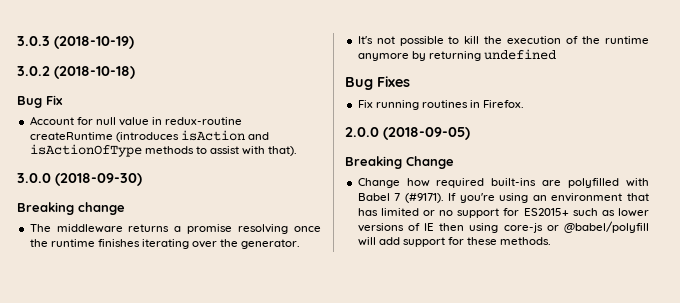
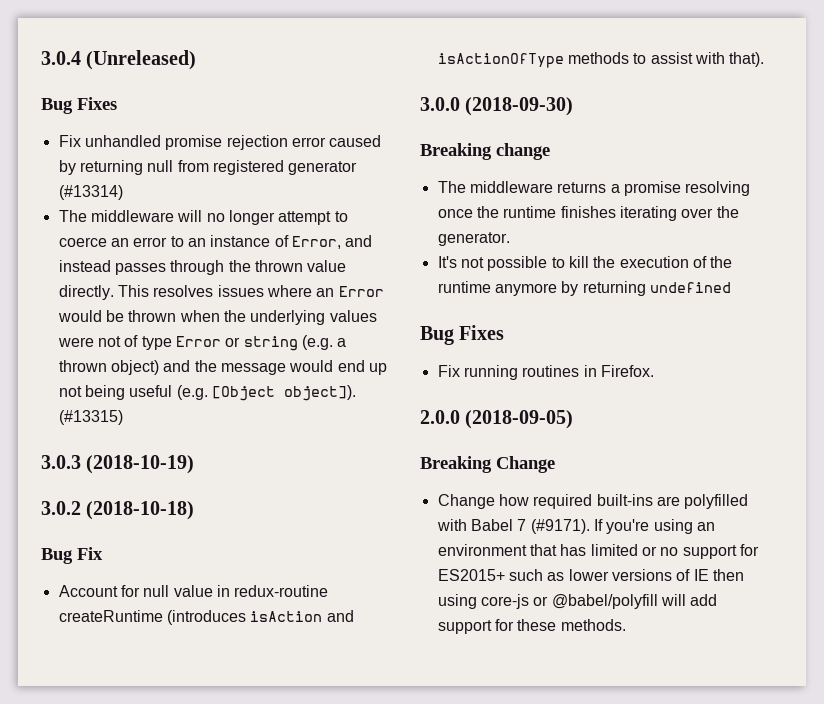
(17, 41) none -> [41,50,197,70] [41,97,117,114] [58,135,382,150] [58,160,358,175] [58,185,123,200] [58,210,348,225] [58,235,373,249] [58,260,347,275] [58,285,384,300] [57,310,377,325] [57,335,347,351] [58,360,387,375] [58,385,356,401] [58,410,123,425] 3.0.4 (Unreleased) // Bug Fixes // Fix unhandled promise rejection error caused by returning null from registered generator (#13314) // The middleware will no longer attempt to coerce an error to an instance of Error, and instead passes through the thrown value directly. This resolves issues where an Error would be thrown when the underlying values were not of type Error or string (e.g. a thrown object) and the message would end up not being useful (e.g. [Object object]). (#13315) //

